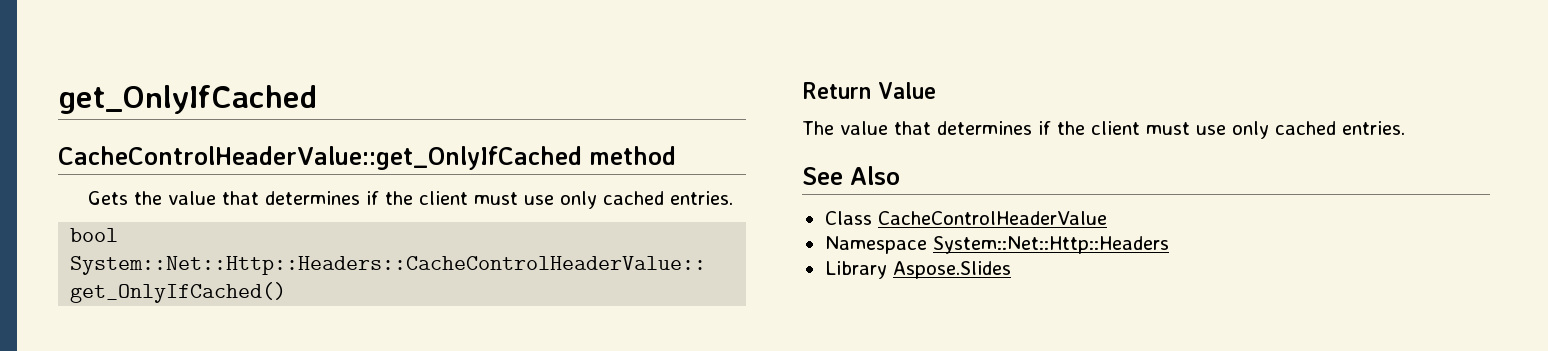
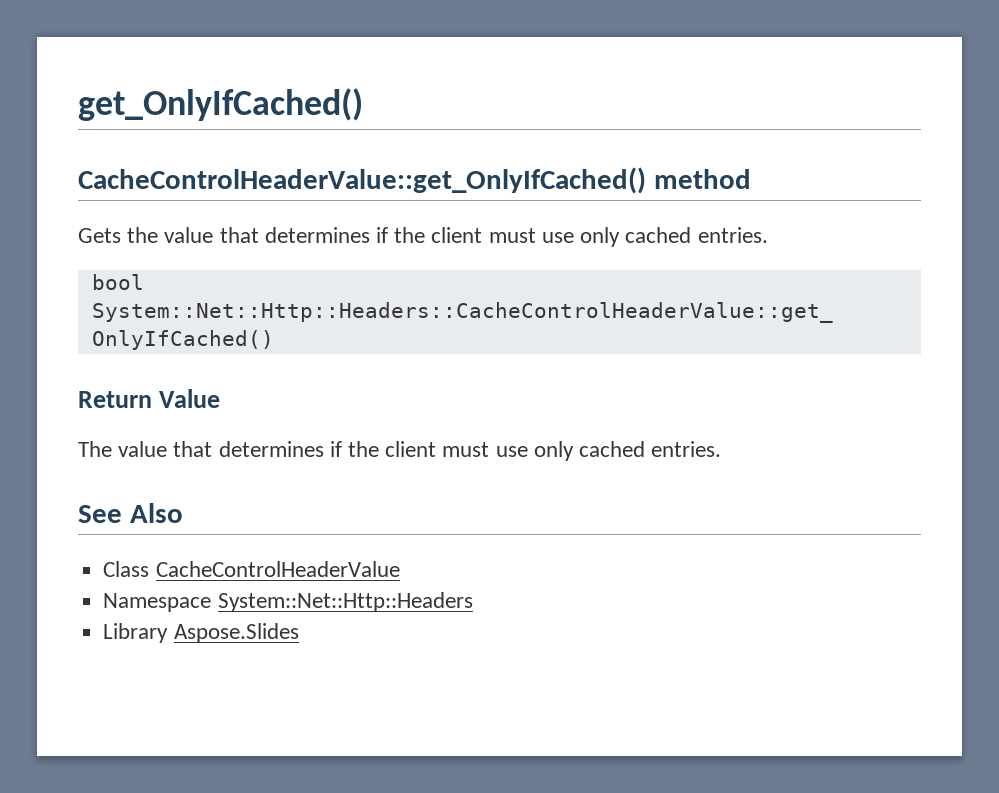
[58,85,317,114] [58,146,582,170] get_OnlyIfCached // CacheControlHeaderValue::get_OnlyIfCached -> [78,88,363,121] [78,167,646,194] get_OnlyIfCached() // CacheControlHeaderValue::get_OnlyIfCached()

